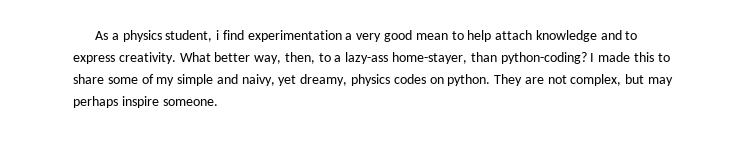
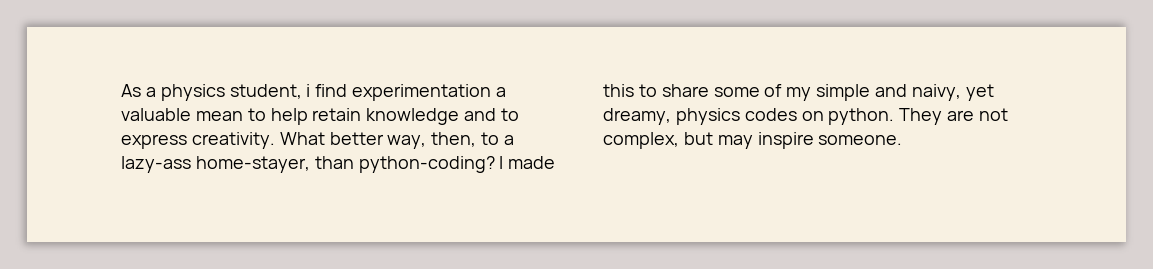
[356,30,412,42] very good -> [121,108,191,121] valuable
[495,30,533,40] attach -> [312,108,362,121] retain
[73,96,118,108] perhaps -> (753, 142) none

